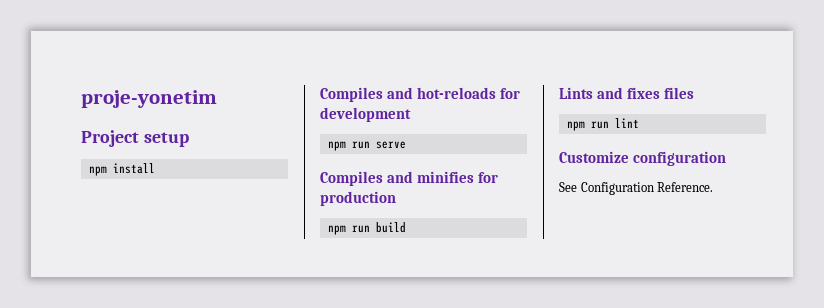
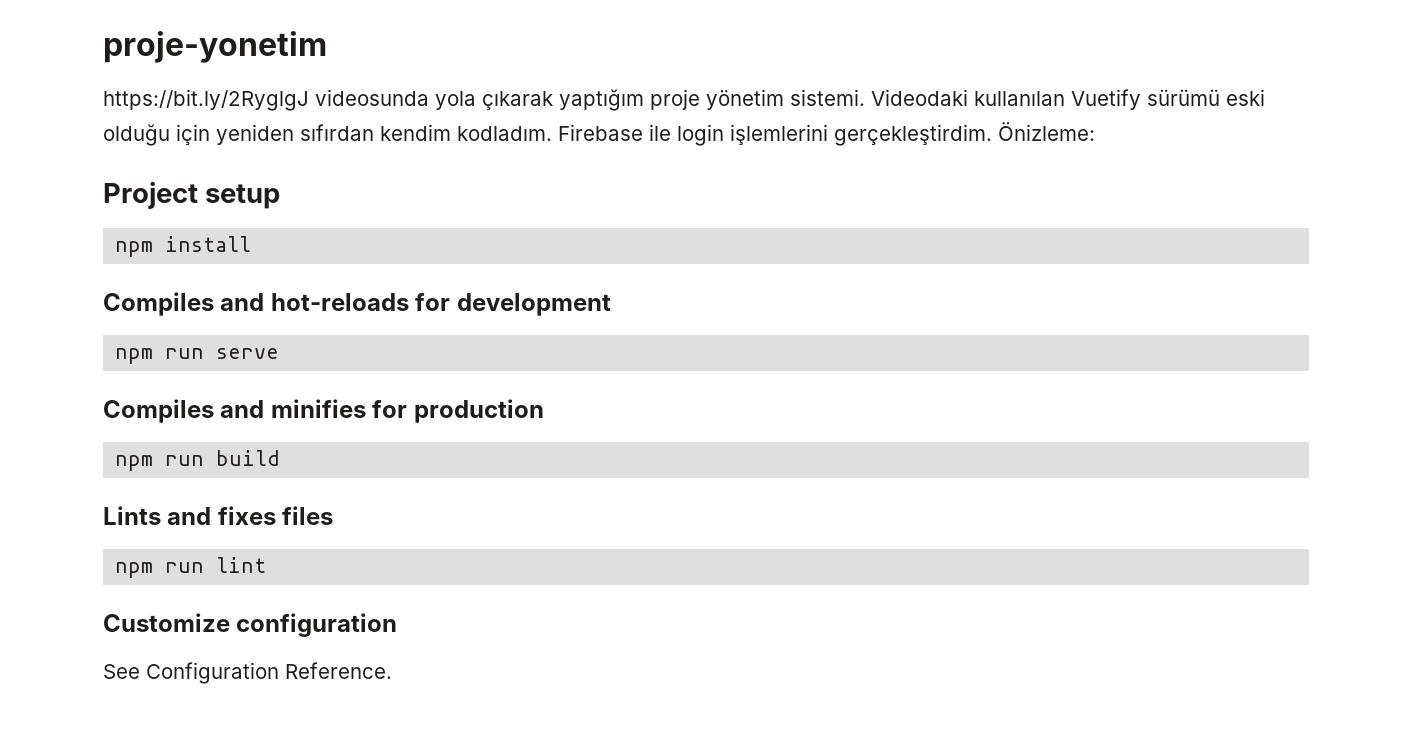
(217, 99) none -> [103,89,1265,111] [103,122,1095,146] // https://bit.ly/2RyglgJ videosunda yola çıkarak yaptığım proje yönetim sistemi. Videodaki kullanılan Vuetify sürümü eski olduğu için yeniden sıfırdan kendim kodladım. Firebase ile login işlemlerini gerçekleştirdim. Önizleme:

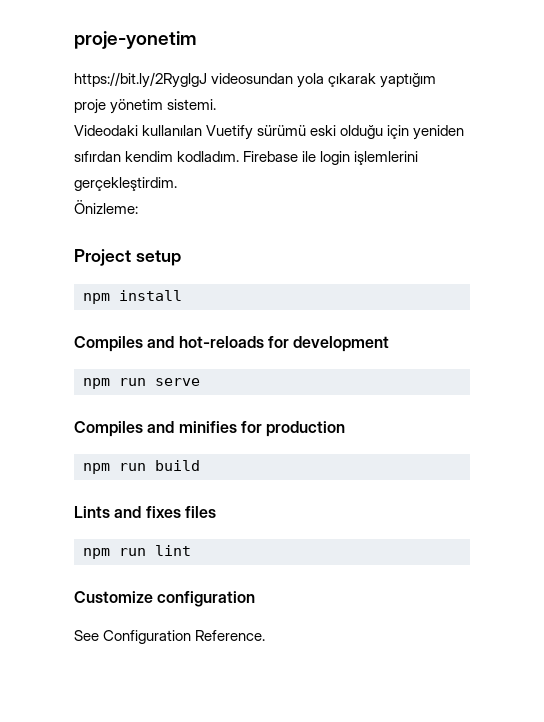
[315,89,429,106] videosunda -> [211,73,294,84] videosundan
(865, 97) none -> (217, 104) //
(992, 135) none -> (177, 184) //

